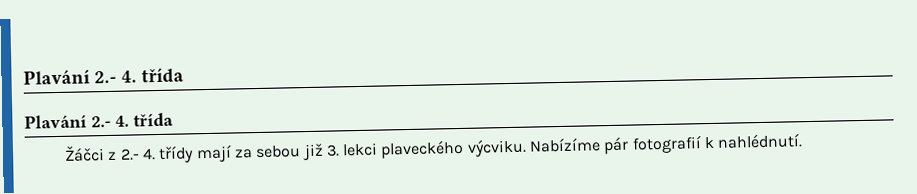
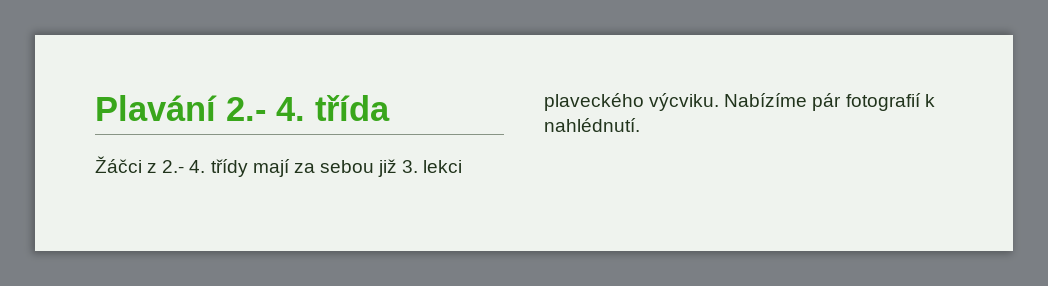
[23,67,185,85] [24,112,174,129] Plavání 2.- 4. třída // Plavání 2.- 4. třída -> [95,95,390,121] Plavání 2.- 4. třída

